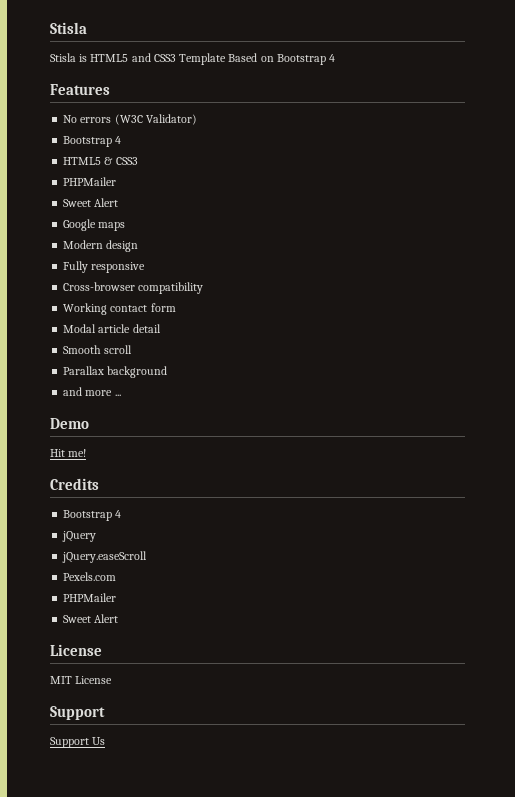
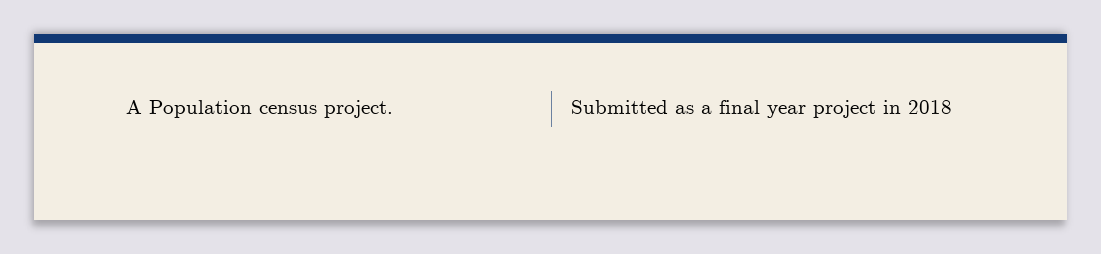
[50,22,87,34] [50,53,336,65] [50,84,110,95] [63,114,197,125] [63,136,122,147] [63,157,138,165] [63,177,117,186] [63,198,119,207] [63,219,126,231] [63,240,139,252] [63,261,146,273] [63,282,204,294] [63,303,176,315] [63,324,161,333] [63,345,133,354] [63,366,168,378] [63,387,121,396] [50,418,89,429] [50,449,87,457] [50,478,99,490] [63,510,122,521] [62,531,97,542] [62,551,148,563] [63,572,117,581] [63,593,117,602] [63,614,119,623] [50,644,102,656] [50,676,113,684] [50,706,105,720] [50,737,106,748] Stisla // Stisla is HTML5 and CSS3 Template Based on Bootstrap 4 // Features // No errors (W3C Validator) // Bootstrap 4 // HTML5 & CSS3 // PHPMailer // Sweet Alert // Google maps // Modern design // Fully responsive // Cross-browser compatibility // Working contact form // Modal article detail // Smooth scroll // Parallax background // and more ... // Demo // Hit me! // Credits // Bootstrap 4 // jQuery // jQuery.easeScroll // Pexels.com // PHPMailer // Sweet Alert // License // MIT License // Support // Support Us -> [126,100,393,118] [571,100,952,118] A Population census project. // Submitted as a final year project in 2018

